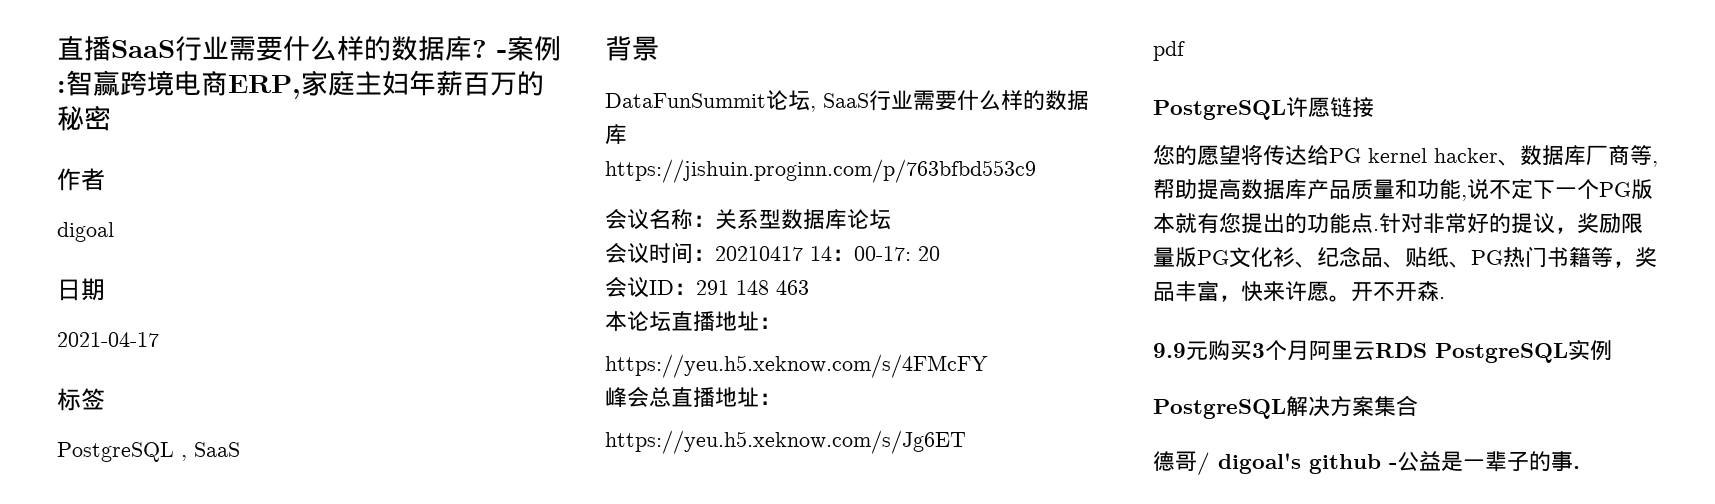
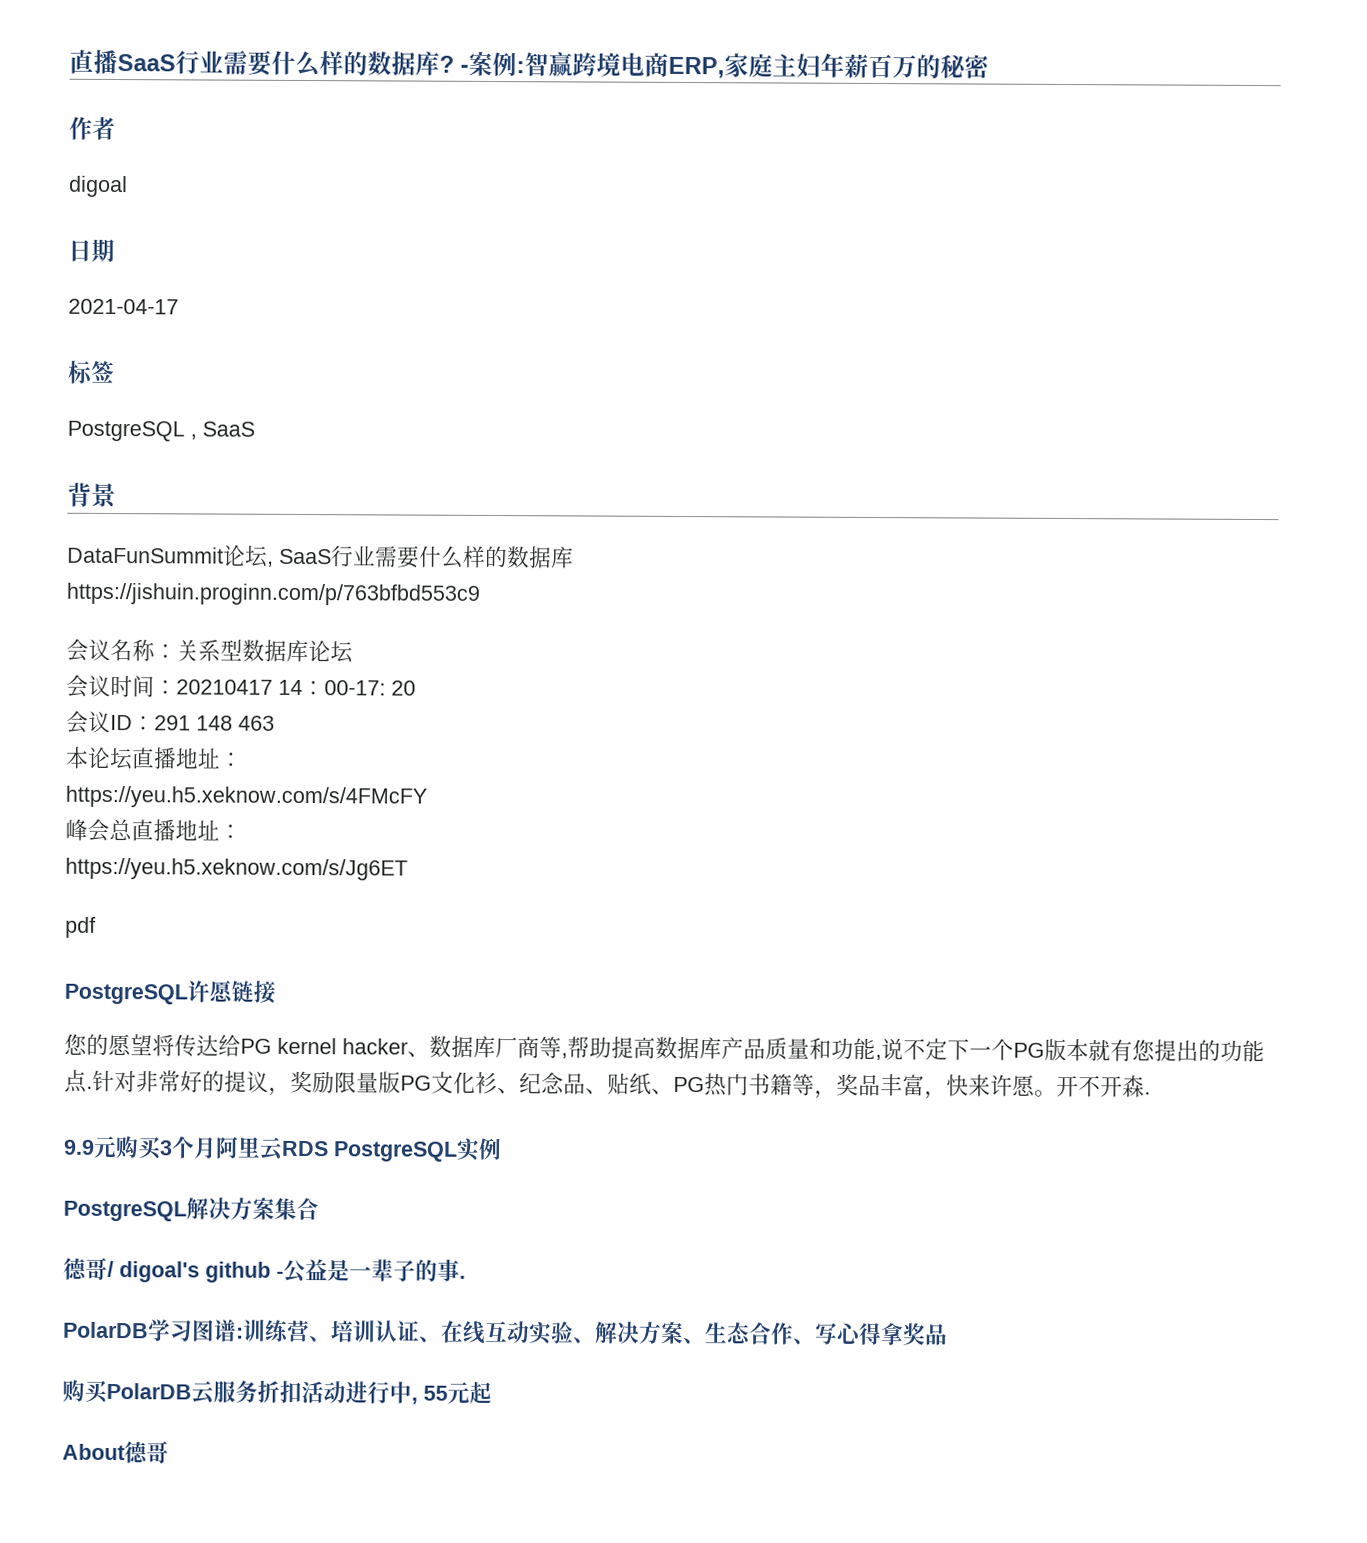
(1580, 467) none -> [63,1319,948,1346] [62,1379,492,1405] [62,1441,169,1464] // PolarDB学习图谱:训练营、培训认证、在线互动实验、解决方案、生态合作、写心得拿奖品 // 购买PolarDB云服务折扣活动进行中, 55元起 // About德哥

